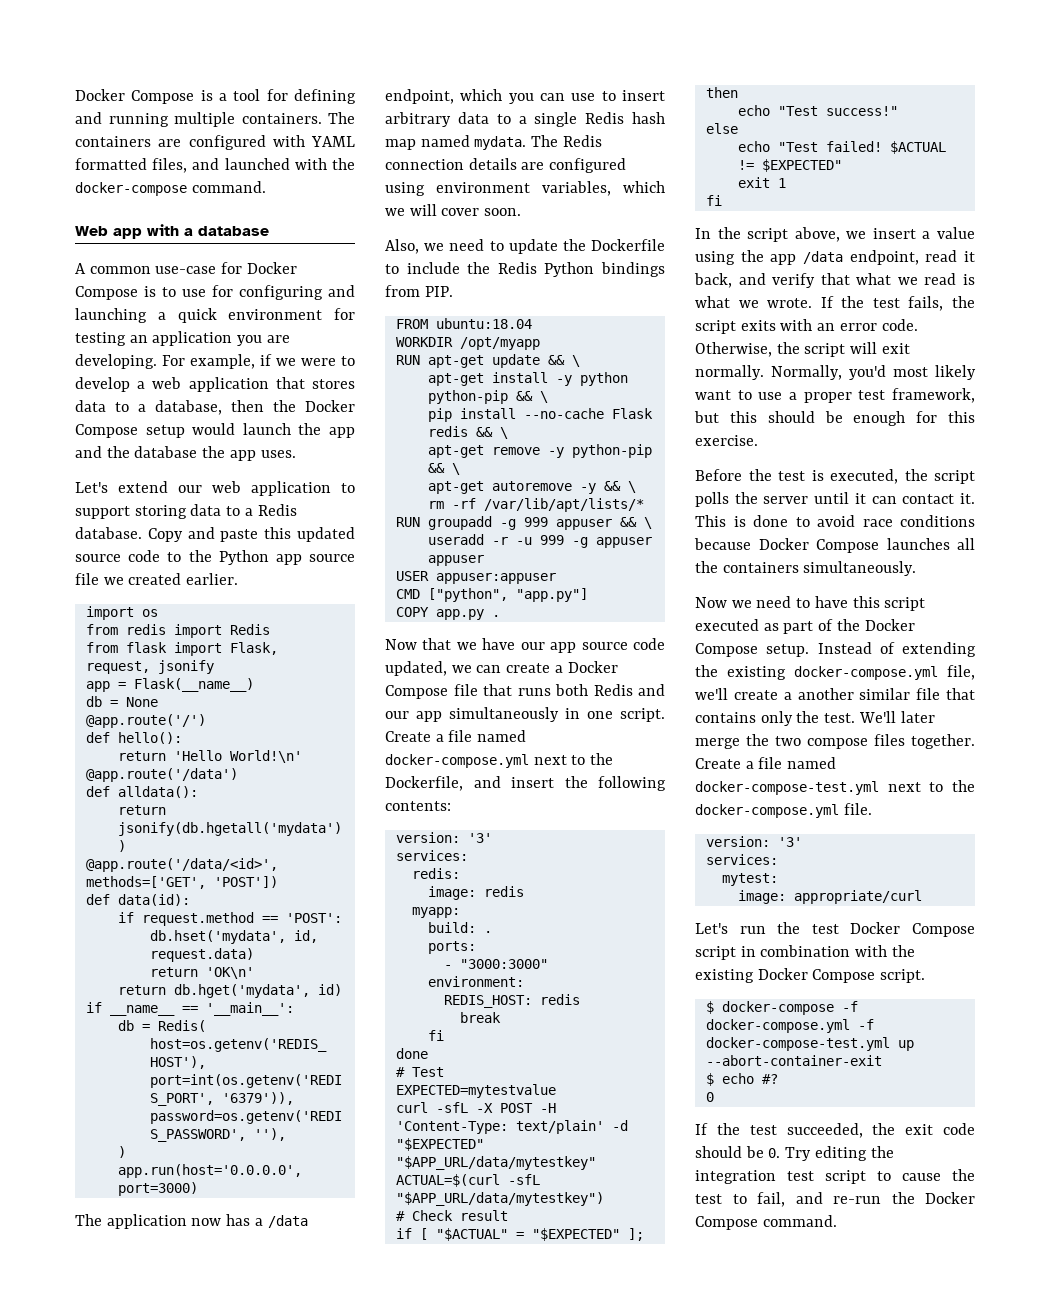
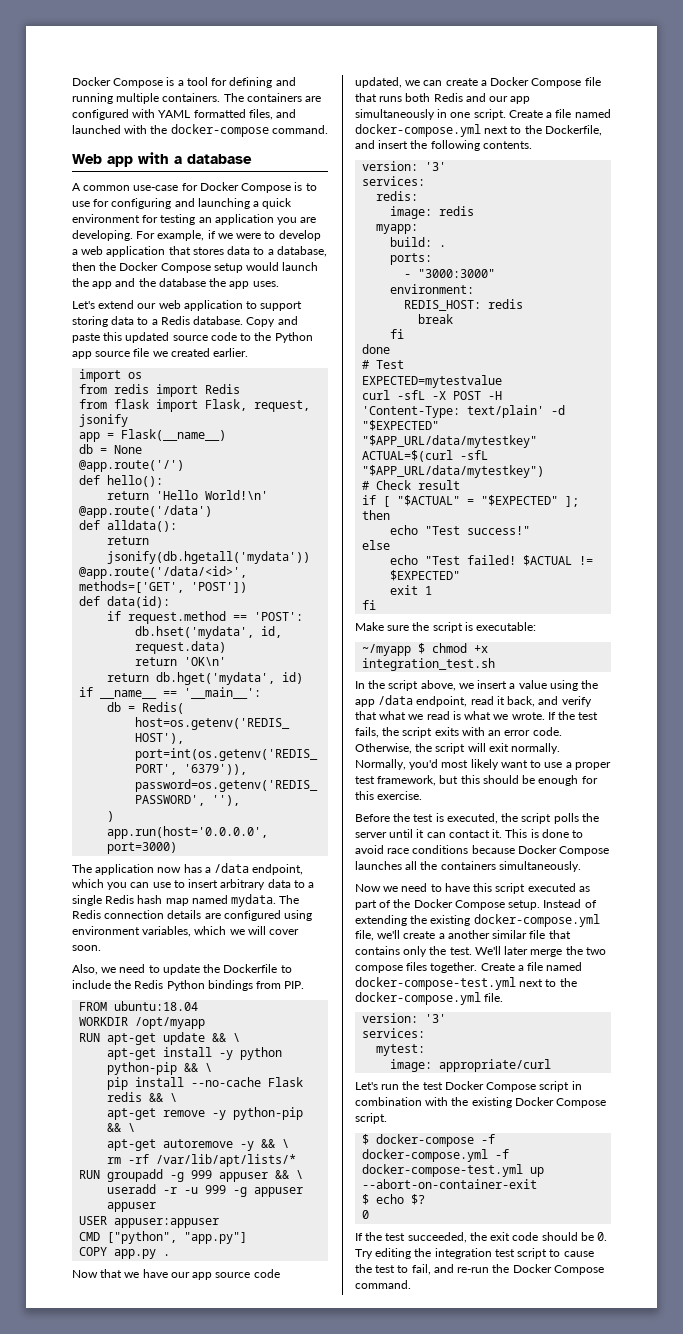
[385,801,451,811] contents: -> [482,141,532,149] contents.
(722, 200) none -> [355,622,537,633] [362,643,489,656] [362,658,496,671] // Make sure the script is executable: // ~/myapp $ chmod +x integration_test.sh
[705,1055,882,1066] --abort-container-exit -> [362,1179,538,1189] --abort-on-container-exit
[761,1074,778,1084] #? -> [411,1194,426,1205] $?

